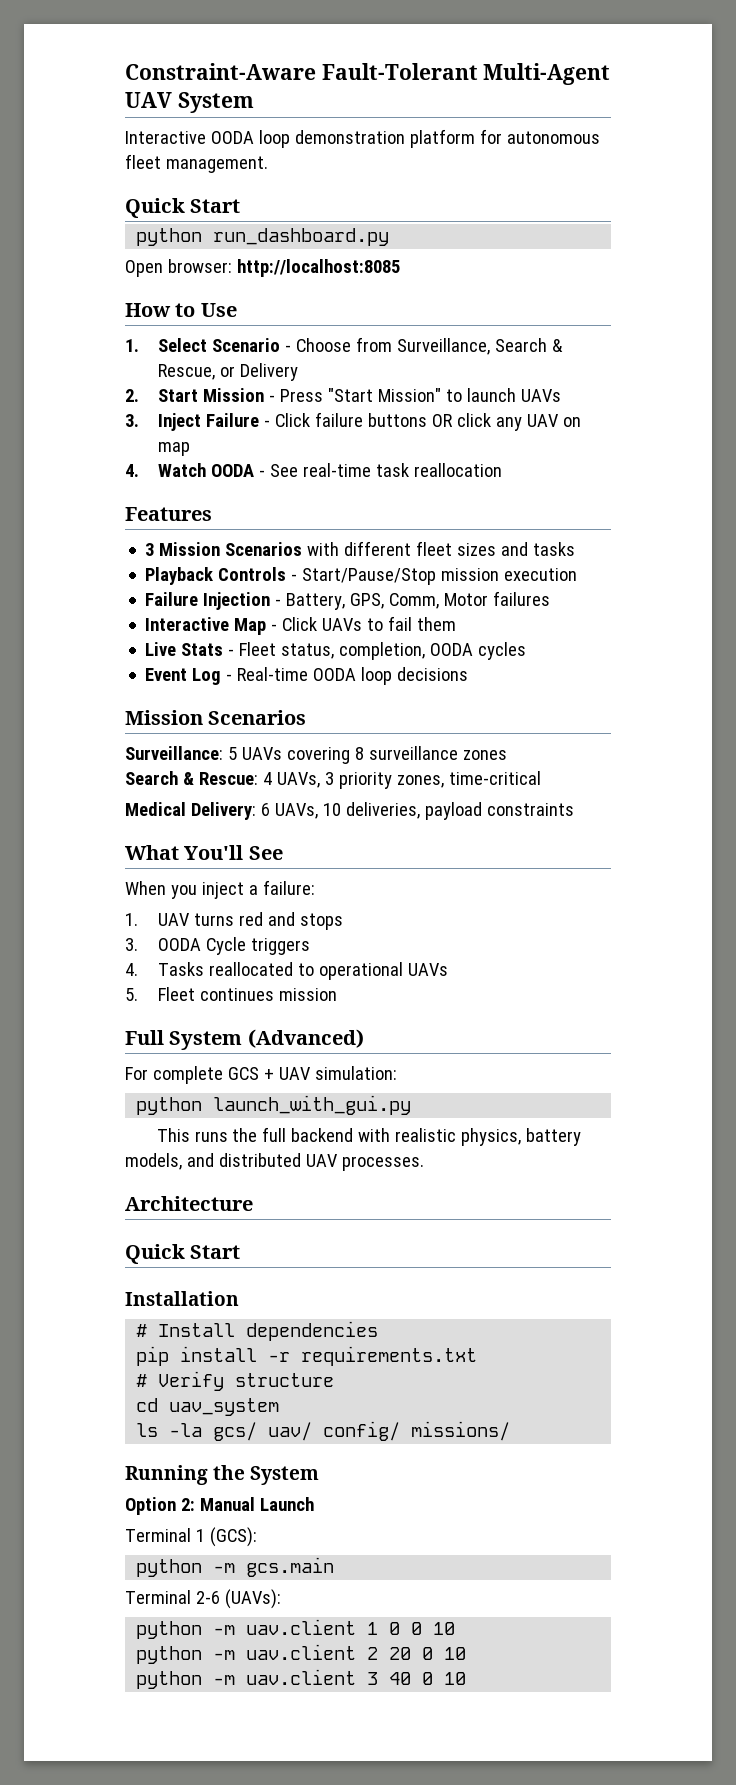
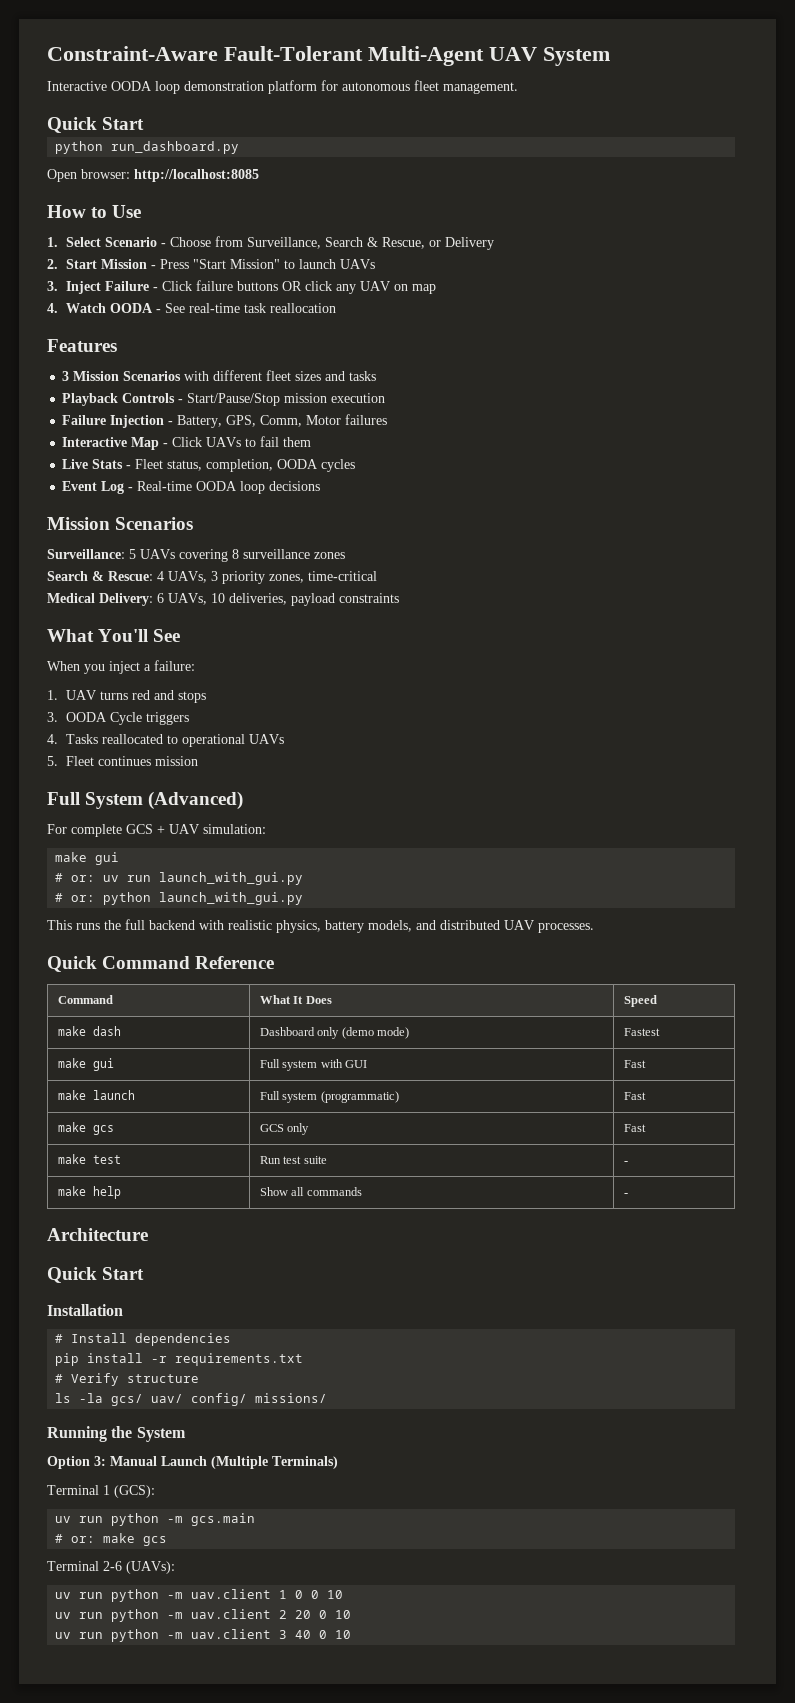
(397, 1073) none -> [55,852,120,865] [55,872,304,885] [55,893,96,902] make gui // # or: uv run launch_with_gui.py // # or:
(424, 1163) none -> [47,956,275,972] [57,995,113,1004] [259,995,332,1004] [623,995,657,1007] [57,1026,121,1036] [259,1027,409,1039] [623,1028,660,1036] [57,1058,114,1071] [259,1059,367,1071] [623,1060,646,1068] [57,1090,135,1100] [259,1091,399,1103] [623,1092,646,1100] [57,1122,114,1135] [259,1123,310,1135] [623,1124,646,1132] [57,1154,121,1164] [259,1156,327,1164] [623,1161,628,1164] [57,1186,121,1199] [259,1187,362,1196] [623,1193,628,1196] // Quick Command Reference // Command | What It Does | Speed // make dash | Dashboard only (demo mode) | Fastest // make gui | Full system with GUI | Fast // make launch | Full system (programmatic) | Fast // make gcs | GCS only | Fast // make test | Run test suite | - // make help | Show all commands | -
[136,1398,280,1416] // cd uav_system -> (200, 1378) none
[180,1498,195,1511] 2: -> [94,1456,106,1466] 3:
(314, 1504) none -> [211,1456,338,1469] (Multiple Terminals)
(257, 1537) none -> [55,1516,104,1523] uv run
(335, 1567) none -> [55,1533,168,1546] // # or: make gcs
(281, 1599) none -> [55,1592,104,1599] uv run
(456, 1628) none -> [55,1612,104,1619] uv run
(467, 1653) none -> [55,1632,104,1639] uv run

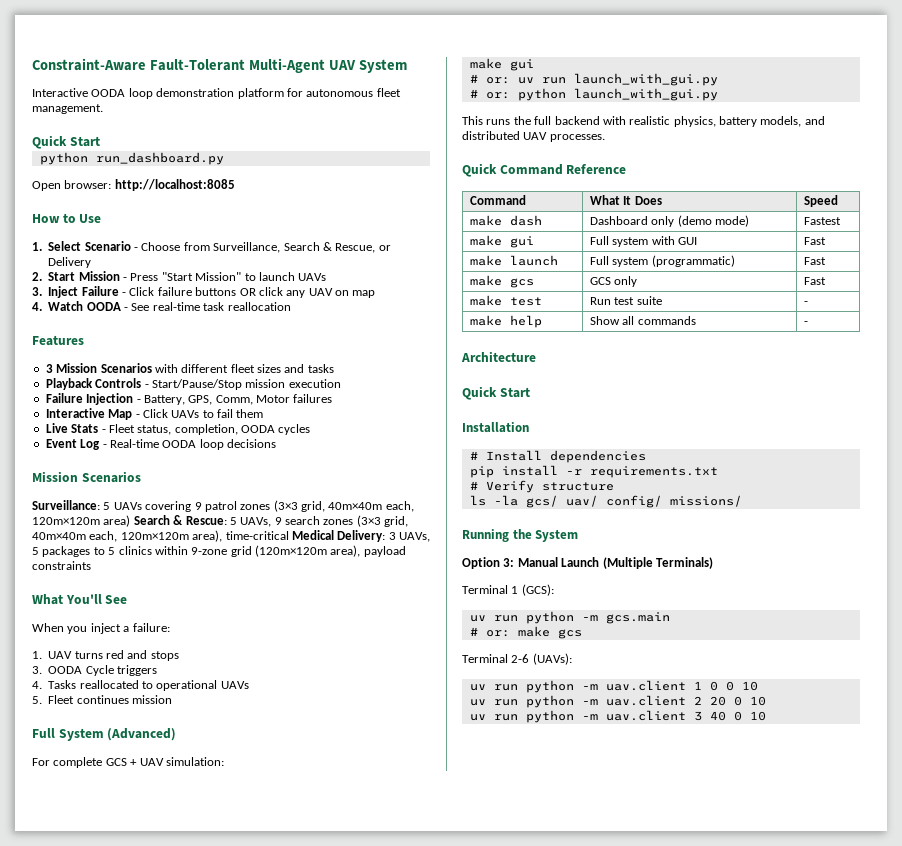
[232,549,345,559] [47,571,304,584] 8 surveillance zones // Search & Rescue: 4 UAVs, 3 priority zones, -> [194,500,414,512] [32,515,409,527] [32,530,223,542] 9 patrol zones (3×3 grid, 40m×40m each, 120m×120m area) Search & Rescue: 5 UAVs, 9 search zones (3×3 grid, 40m×40m each, 120m×120m area),
(377, 576) // -> (289, 535) none
[157,593,287,605] 6 UAVs, 10 deliveries, -> [388,532,430,542] [32,545,361,557] 3 UAVs, 5 packages to 5 clinics within 9-zone grid (120m×120m area),

